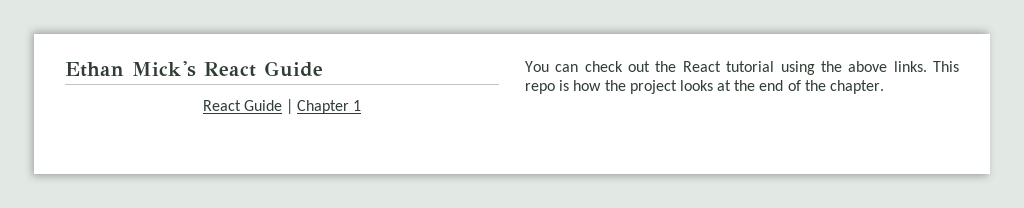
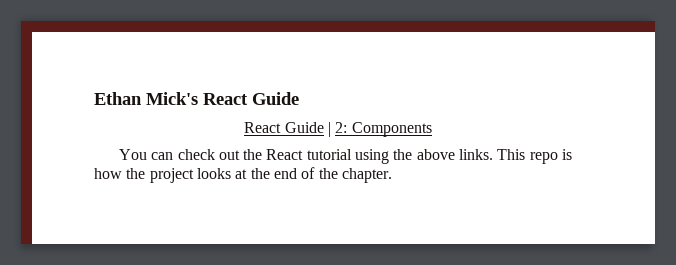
[297,100,362,114] Chapter 1 -> [335,122,432,137] 2: Components

